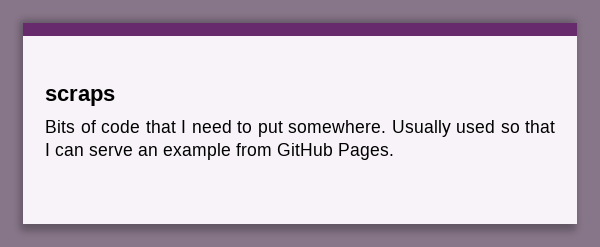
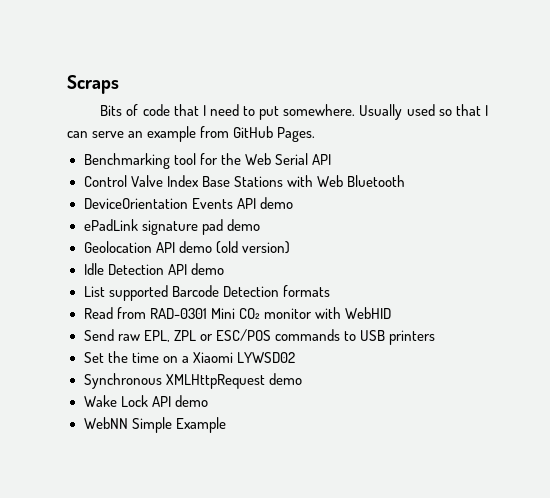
[45,88,115,106] scraps -> [67,75,119,94] Scraps
(394, 151) none -> [83,153,331,169] [83,175,405,187] [83,197,293,209] [83,219,260,235] [83,241,290,254] [83,263,224,275] [83,285,330,301] [83,307,391,319] [83,329,435,345] [83,351,295,363] [83,373,302,389] [83,395,208,407] [83,417,226,433] // Benchmarking tool for the Web Serial API // Control Valve Index Base Stations with Web Bluetooth // DeviceOrientation Events API demo // ePadLink signature pad demo // Geolocation API demo (old version) // Idle Detection API demo // List supported Barcode Detection formats // Read from RAD-0301 Mini CO₂ monitor with WebHID // Send raw EPL, ZPL or ESC/POS commands to USB printers // Set the time on a Xiaomi LYWSD02 // Synchronous XMLHttpRequest demo // Wake Lock API demo // WebNN Simple Example

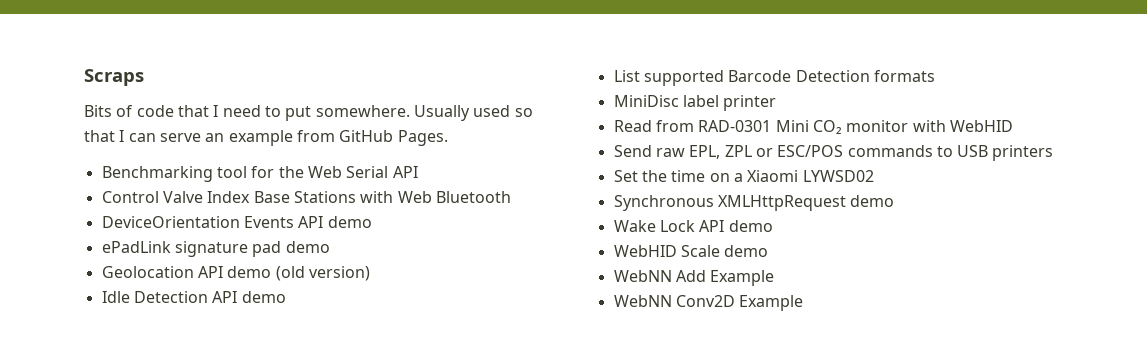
(330, 291) none -> [613,95,777,111] // MiniDisc label printer
[83,417,226,433] // WebNN Simple Example -> [613,245,769,257] [613,270,775,286] [613,295,804,311] // WebHID Scale demo // WebNN Add Example // WebNN Conv2D Example

